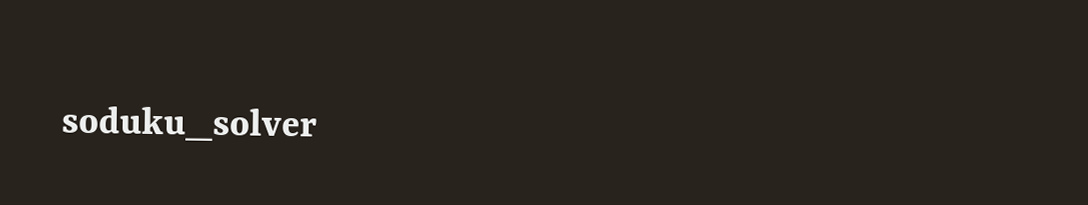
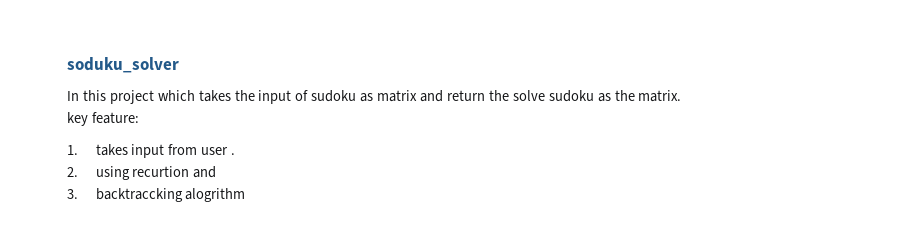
(317, 124) none -> [67,90,682,104] [67,112,139,126] [67,144,236,158] [67,166,217,180] [67,188,246,202] // In this project which takes the input of sudoku as matrix and return the solve sudoku as the matrix. // key feature: // 1. takes input from user . // 2. using recurtion and // 3. backtraccking alogrithm

